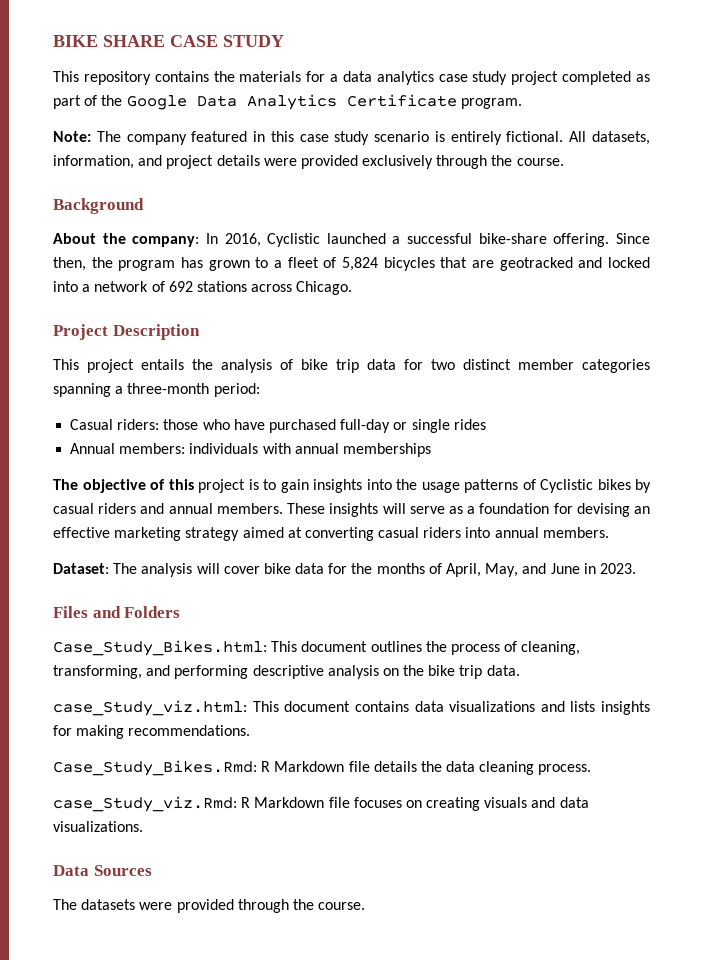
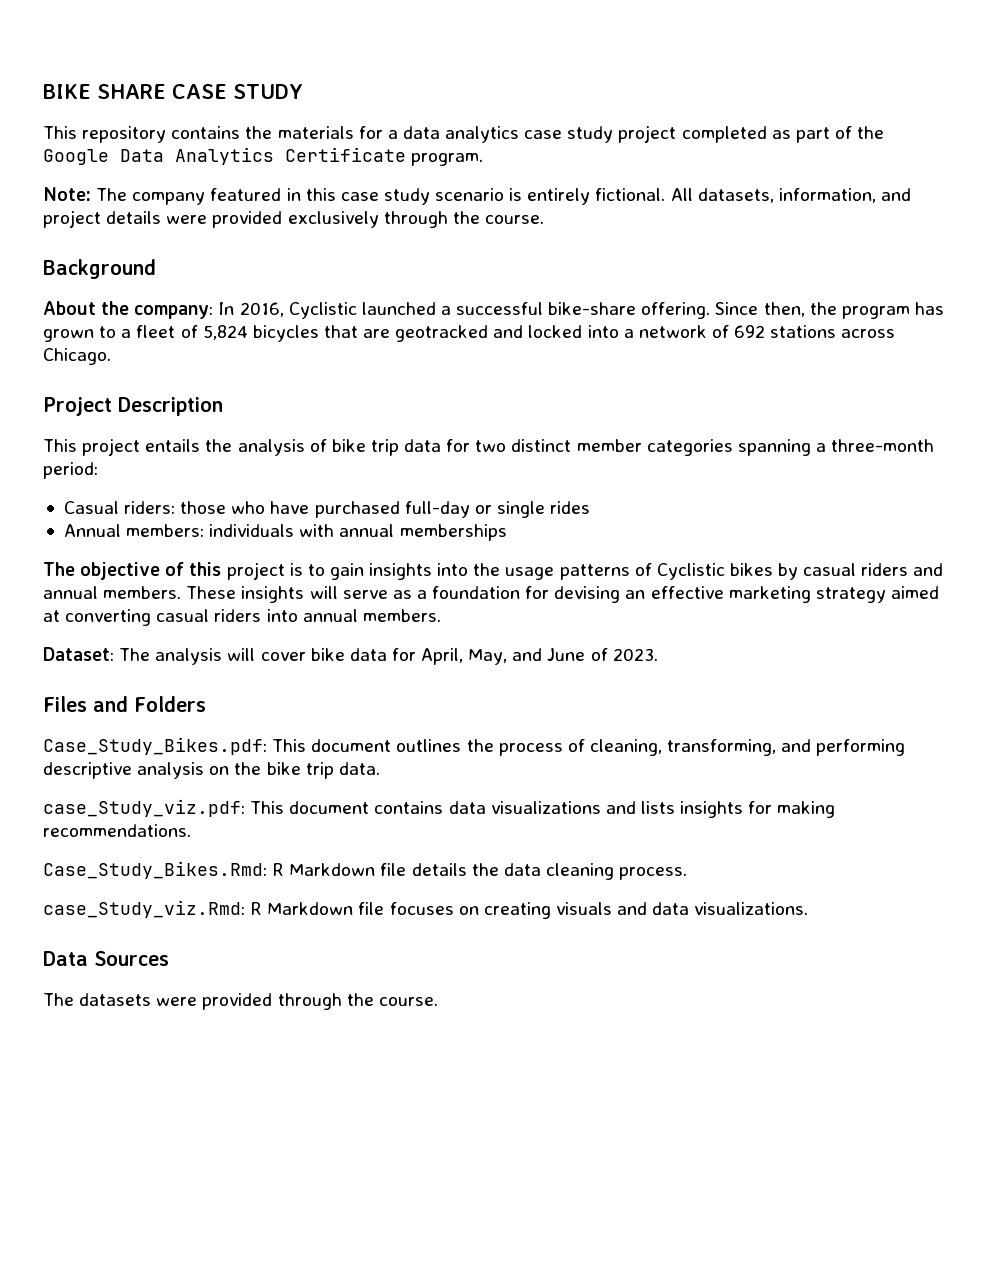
[351,563,442,574] the months of -> (416, 654) none
[583,563,596,574] in -> [590,648,608,661] of
[53,640,267,656] Case_Study_Bikes.html: -> [43,737,267,755] Case_Study_Bikes.pdf:
[53,700,247,716] case_Study_viz.html: -> [43,799,245,817] case_Study_viz.pdf:

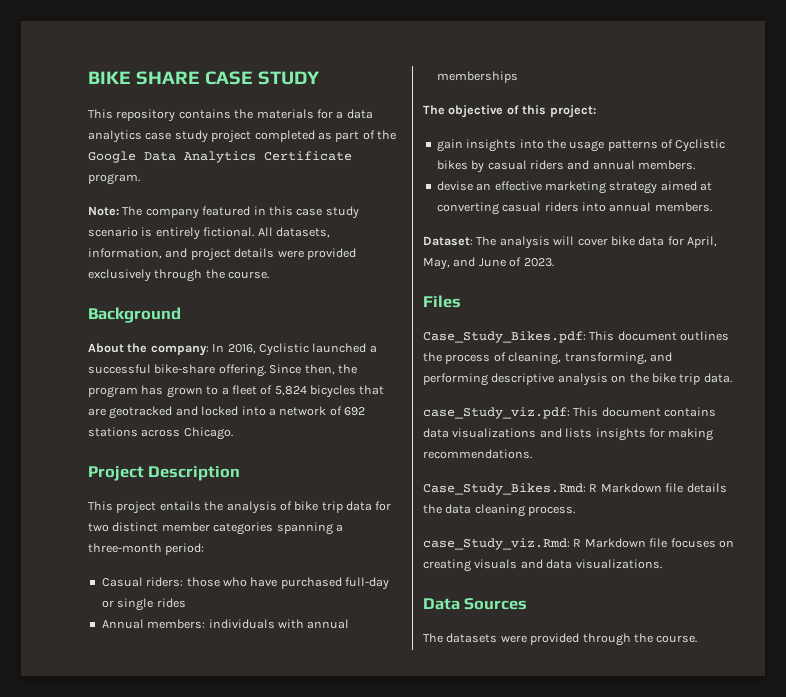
[226,562,325,580] project is to -> [549,105,596,118] project: //
[186,586,621,603] These insights will serve as a foundation for devising -> [436,181,473,191] // devise
[93,696,206,712] and Folders -> (461, 301) none

